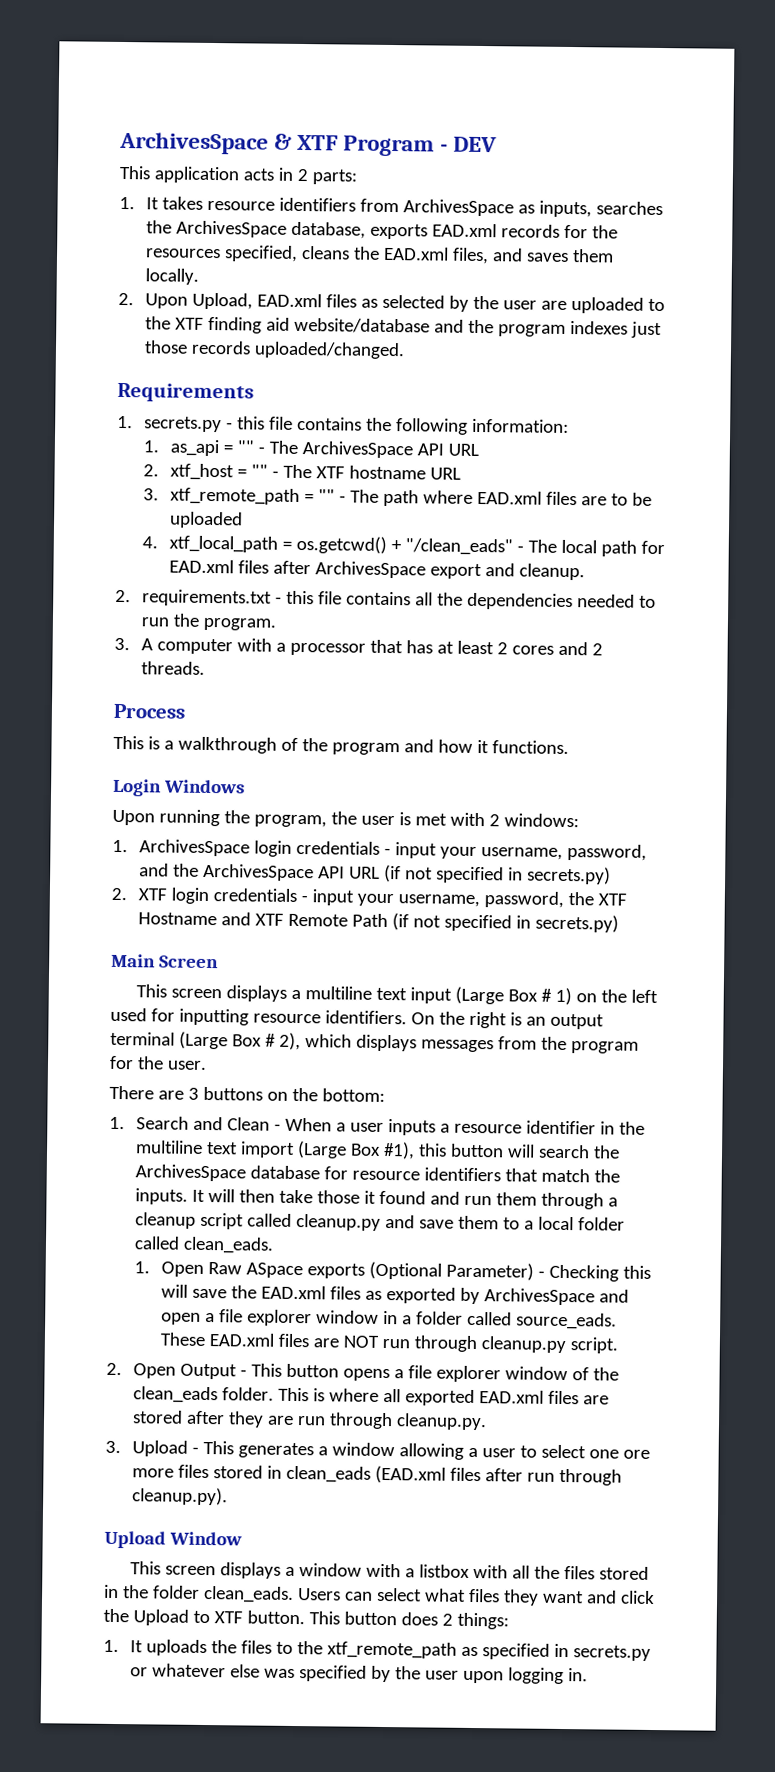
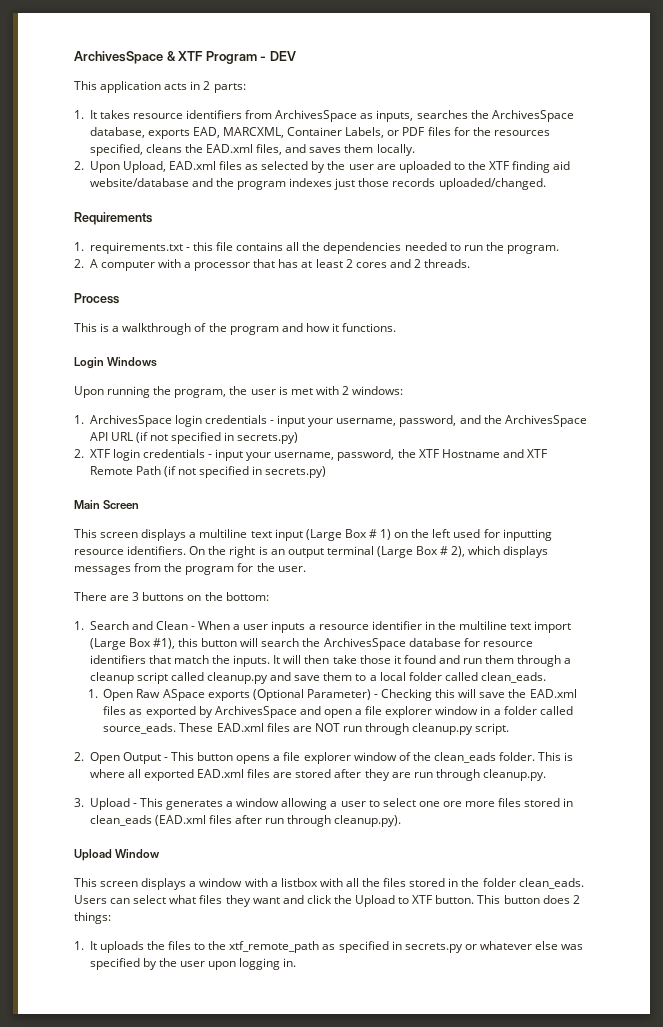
[432,223,561,238] EAD.xml records -> [192,127,451,138] EAD, MARCXML, Container Labels, or PDF files
[144,416,570,435] [143,439,480,459] [143,463,462,481] [143,487,653,507] [169,511,244,529] [142,535,666,557] [169,559,586,581] [115,589,131,603] secrets.py - this file contains the following information: // 1. as_api = "" - The ArchivesSpace API URL // 2. xtf_host = "" - The XTF hostname URL // 3. xtf_remote_path = "" - The path where EAD.xml files are to be uploaded // 4. xtf_local_path = os.getcwd() + "/clean_eads" - The local path for EAD.xml files after ArchivesSpace export and cleanup. // 2. -> (84, 246) none
[114,637,130,651] 3. -> [74,259,84,268] 2.

